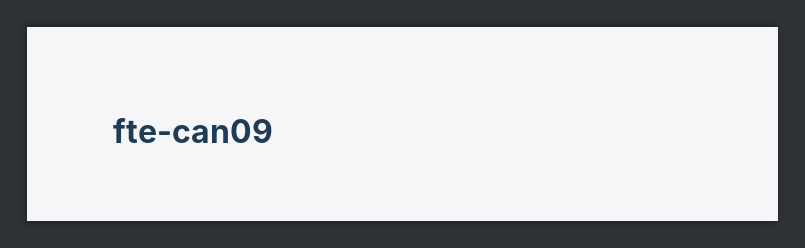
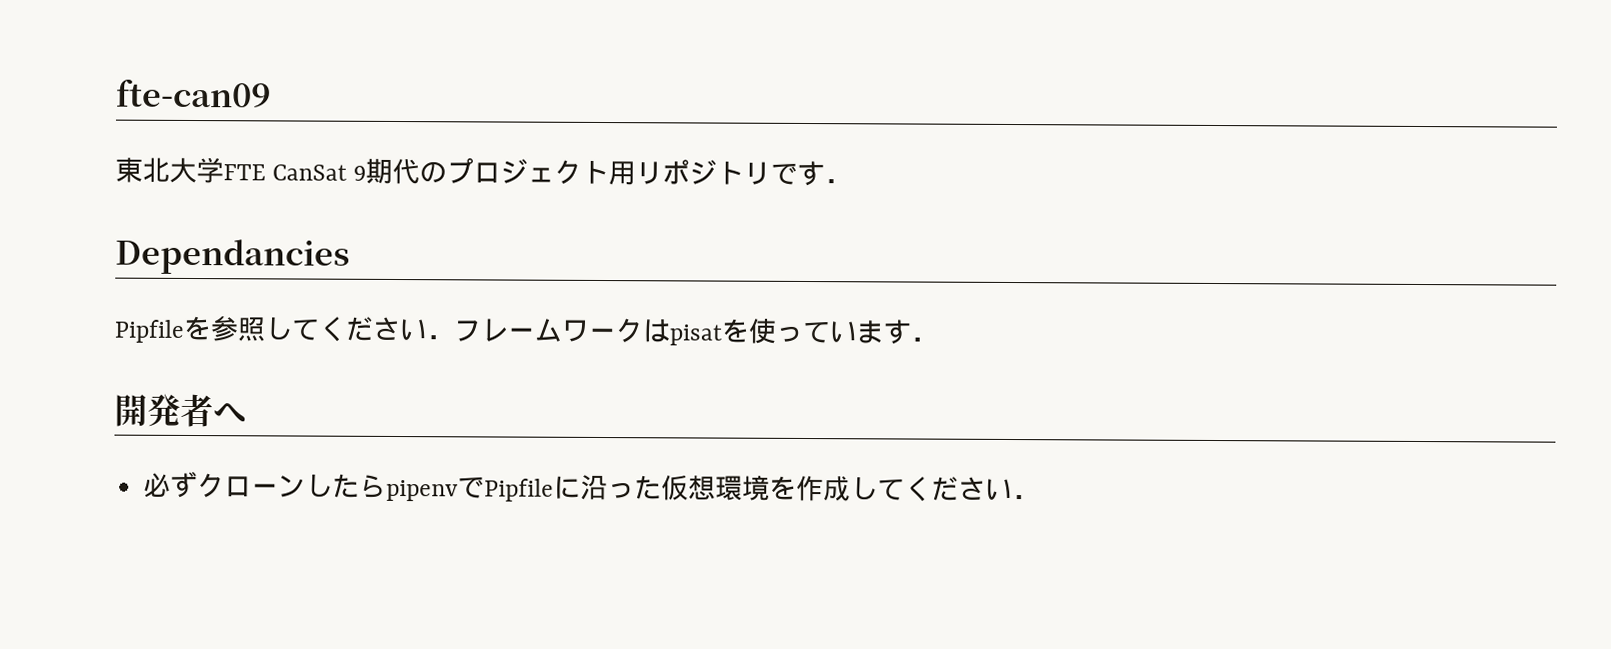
(273, 130) none -> [115,157,853,187] [115,238,350,275] [114,315,938,346] [114,393,247,428] [143,470,1041,502] // 東北大学FTE CanSat 9期代のプロジェクト用リポジトリです． // Dependancies // Pipfileを参照してください．フレームワークはpisatを使っています． // 開発者へ // 必ずクローンしたらpipenvでPipfileに沿った仮想環境を作成してください．

